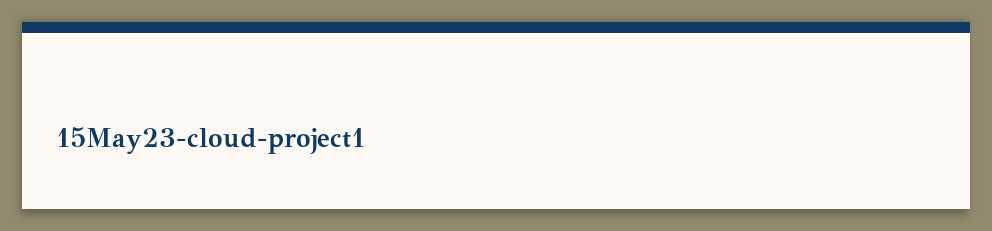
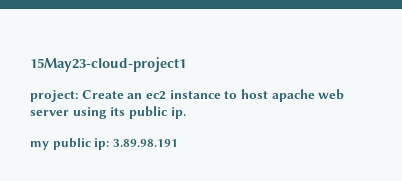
(365, 140) none -> [30,89,345,102] [30,106,186,119] [30,138,178,150] // project: Create an ec2 instance to host apache web server using its public ip. // my public ip: 3.89.98.191

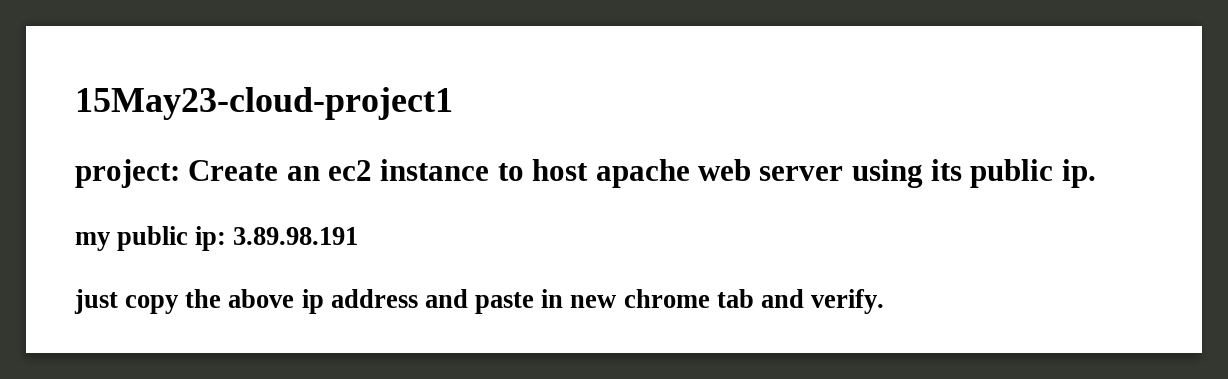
(178, 143) none -> [74,289,885,314] // just copy the above ip address and paste in new chrome tab and verify.

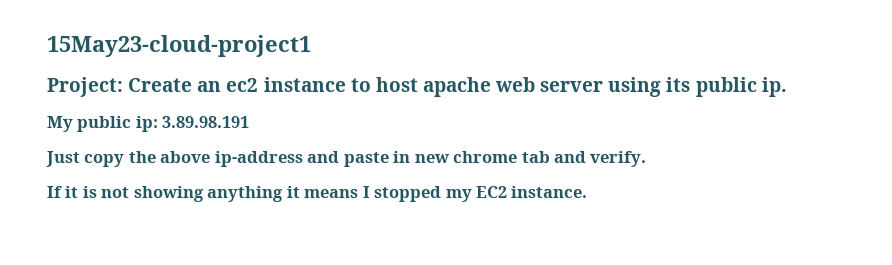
[75,159,180,188] project: -> [47,77,123,97] Project:
[75,232,110,251] my -> [47,116,73,132] My
[74,289,118,314] just -> [46,151,80,167] Just
[301,289,418,314] ip address -> [214,151,303,167] ip-address
(885, 301) none -> [47,186,588,202] // If it is not showing anything it means I stopped my EC2 instance.

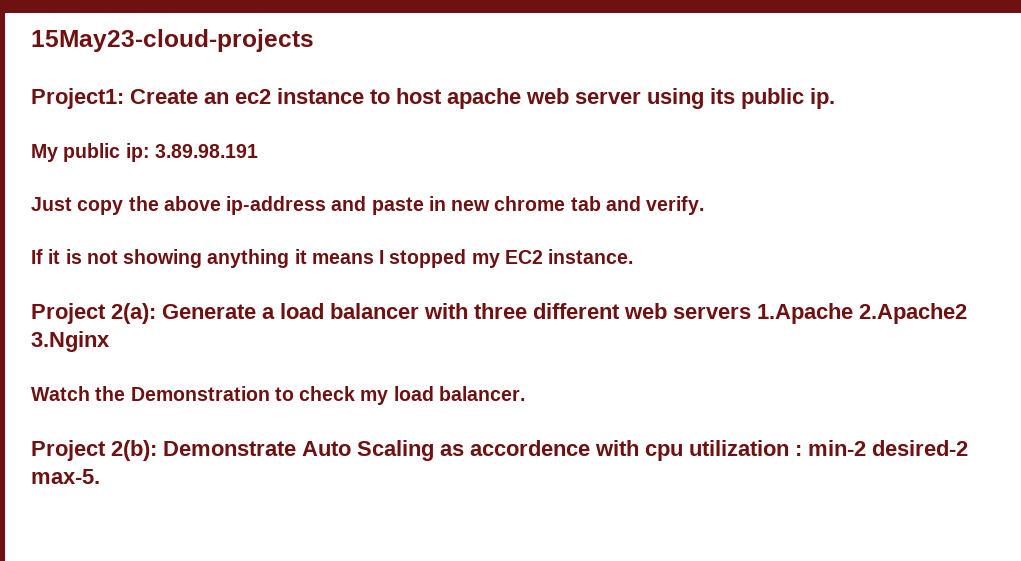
[47,35,311,57] [47,77,123,97] 15May23-cloud-project1 // Project: -> [31,29,314,52] [31,88,124,109] 15May23-cloud-projects // Project1:
(588, 192) none -> [31,303,967,324] [31,331,110,352] [31,386,525,405] [31,440,968,461] [31,469,100,484] // Project 2(a): Generate a load balancer with three different web servers 1.Apache 2.Apache2 3.Nginx // Watch the Demonstration to check my load balancer. // Project 2(b): Demonstrate Auto Scaling as accordence with cpu utilization : min-2 desired-2 max-5.

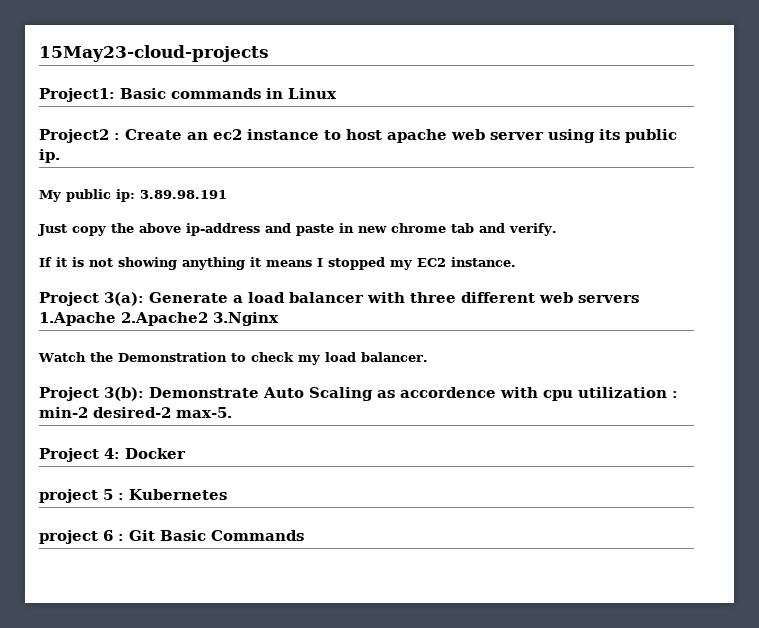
(124, 98) none -> [120,88,337,99] [39,129,120,143] Basic commands in Linux // Project2 :
[111,303,156,324] 2(a): -> [104,292,144,306] 3(a):
[111,440,157,461] 2(b): -> [104,387,144,401] 3(b):
(100, 476) none -> [39,448,186,462] [39,489,227,503] [39,530,304,544] // Project 4: Docker // project 5 : Kubernetes // project 6 : Git Basic Commands

